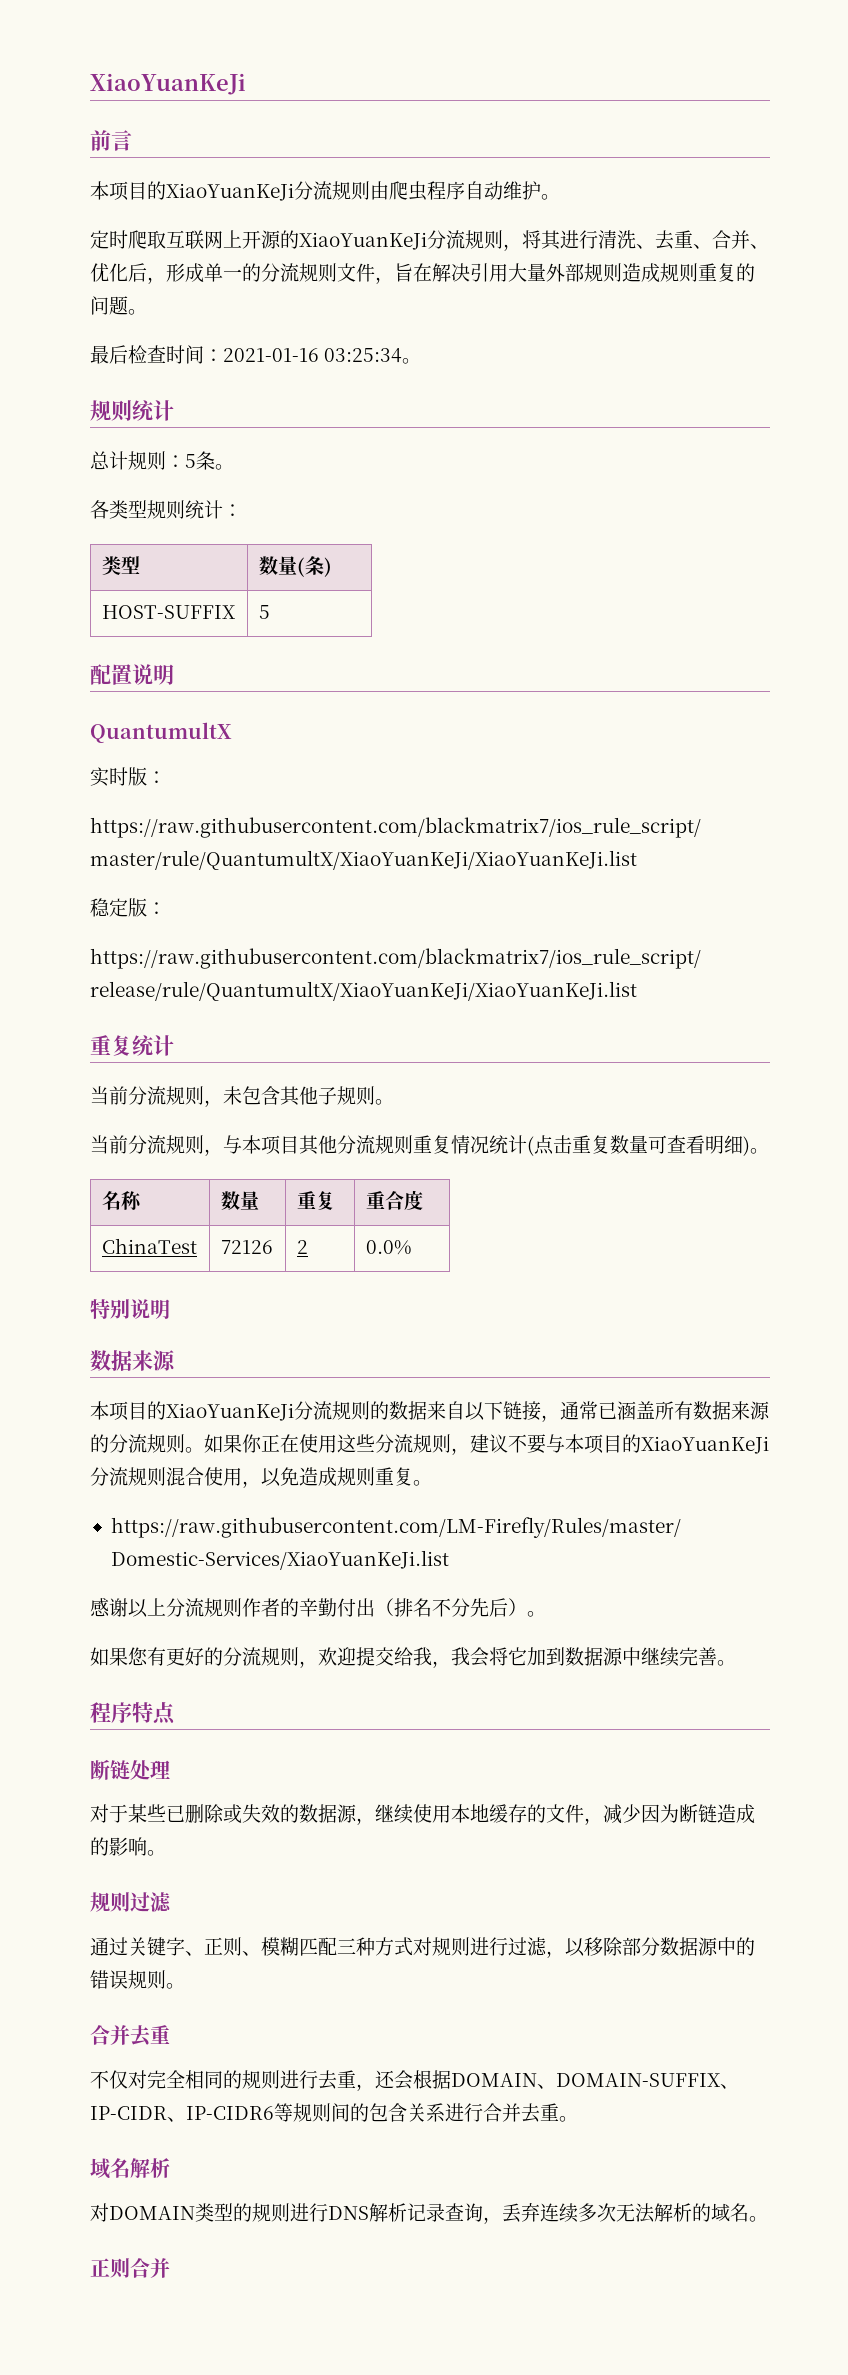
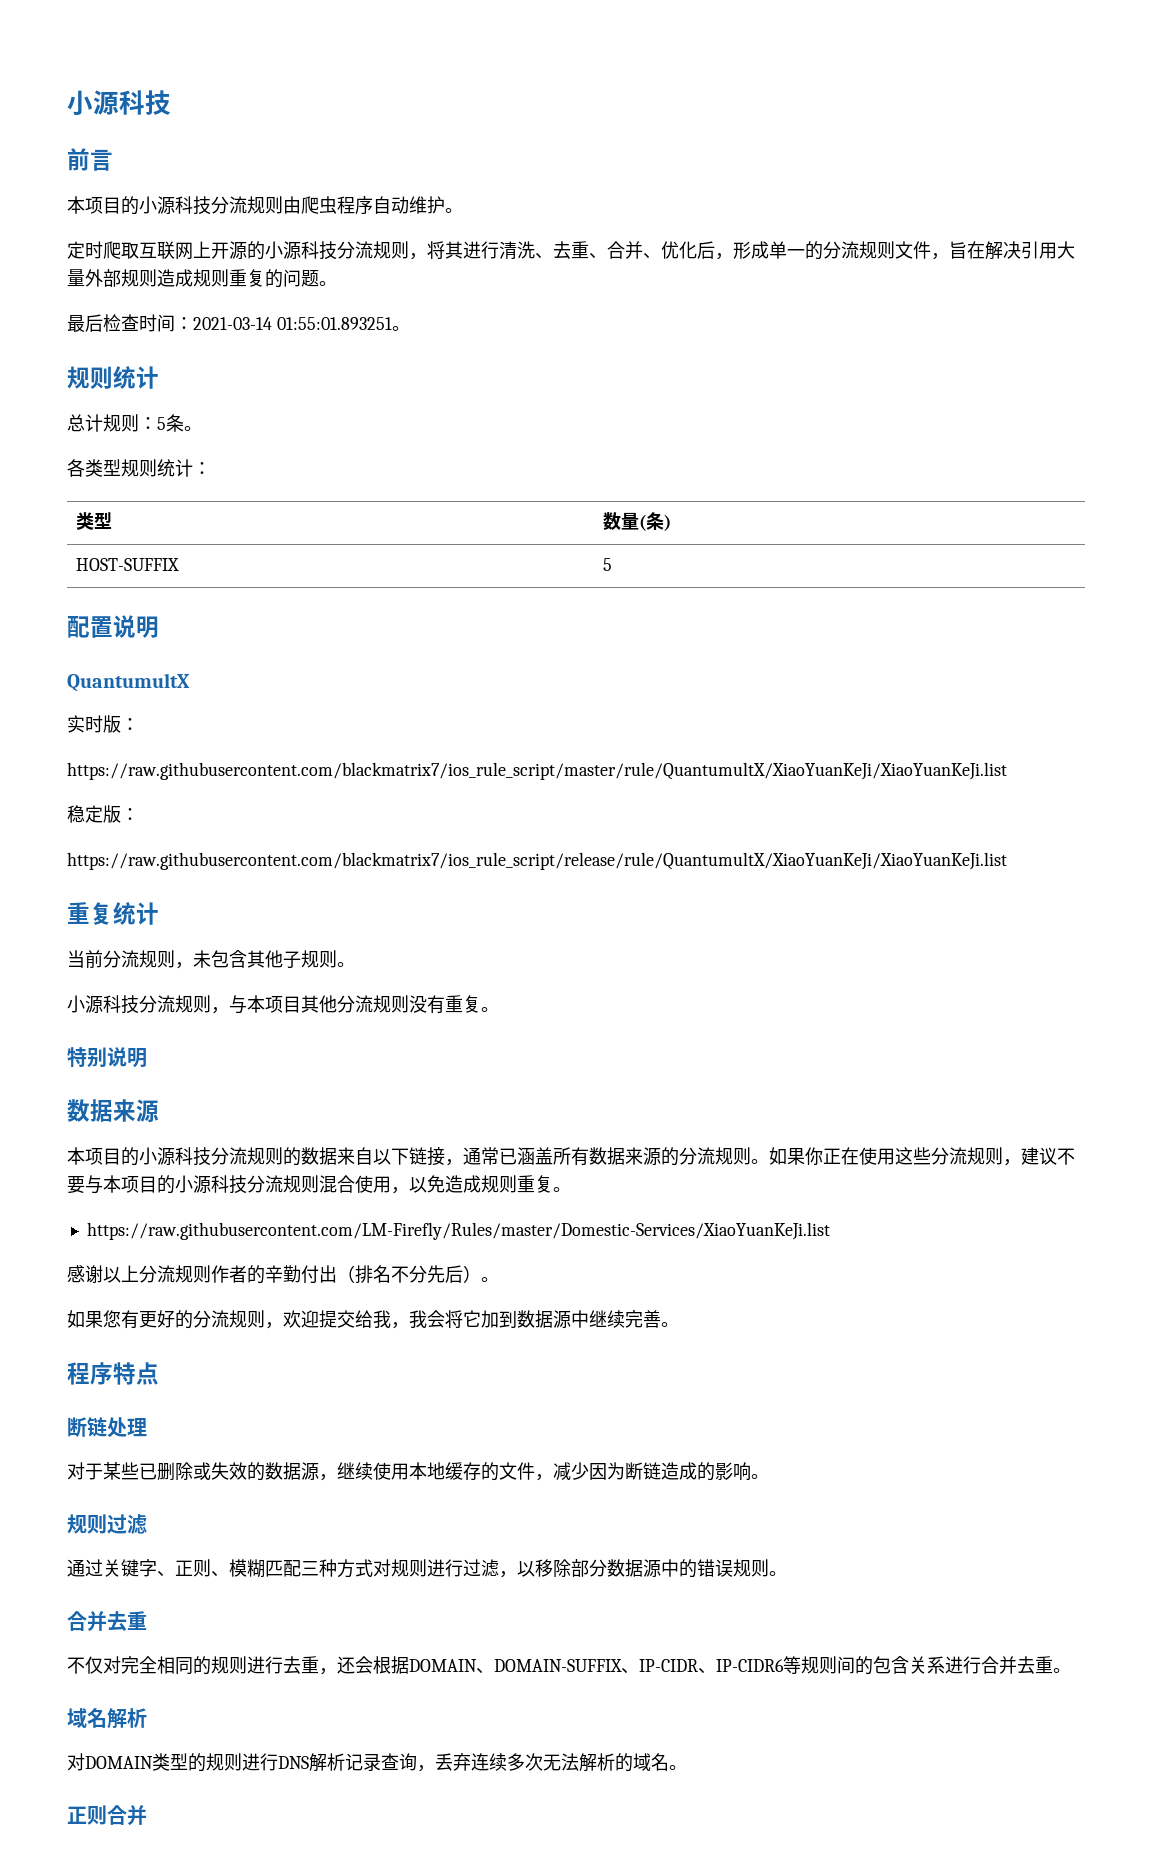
[90,73,246,95] XiaoYuanKeJi -> [67,90,171,116] 小源科技
[166,183,294,201] XiaoYuanKeJi -> [139,196,211,215] 小源科技
[299,232,427,250] XiaoYuanKeJi -> [265,241,337,260] 小源科技
[223,348,403,363] 2021-01-16 03:25:34 -> [193,317,392,330] 2021-03-14 01:55:01.893251
[90,1135,128,1154] 当前 -> [67,995,139,1014] 小源科技
[413,1135,769,1156] [101,1191,142,1210] [220,1191,259,1210] [296,1191,335,1210] [365,1190,423,1210] [101,1238,197,1254] [220,1240,273,1254] [296,1240,308,1254] [365,1240,412,1255] 重复情况统计(点击重复数量可查看明细)。 // 名称 | 数量 | 重复 | 重合度 // ChinaTest | 72126 | 2 | 0.0% -> [409,995,499,1014] 没有重复。
[166,1403,294,1421] XiaoYuanKeJi -> [139,1147,211,1166] 小源科技
[641,1436,769,1454] XiaoYuanKeJi -> [175,1175,247,1194] 小源科技

